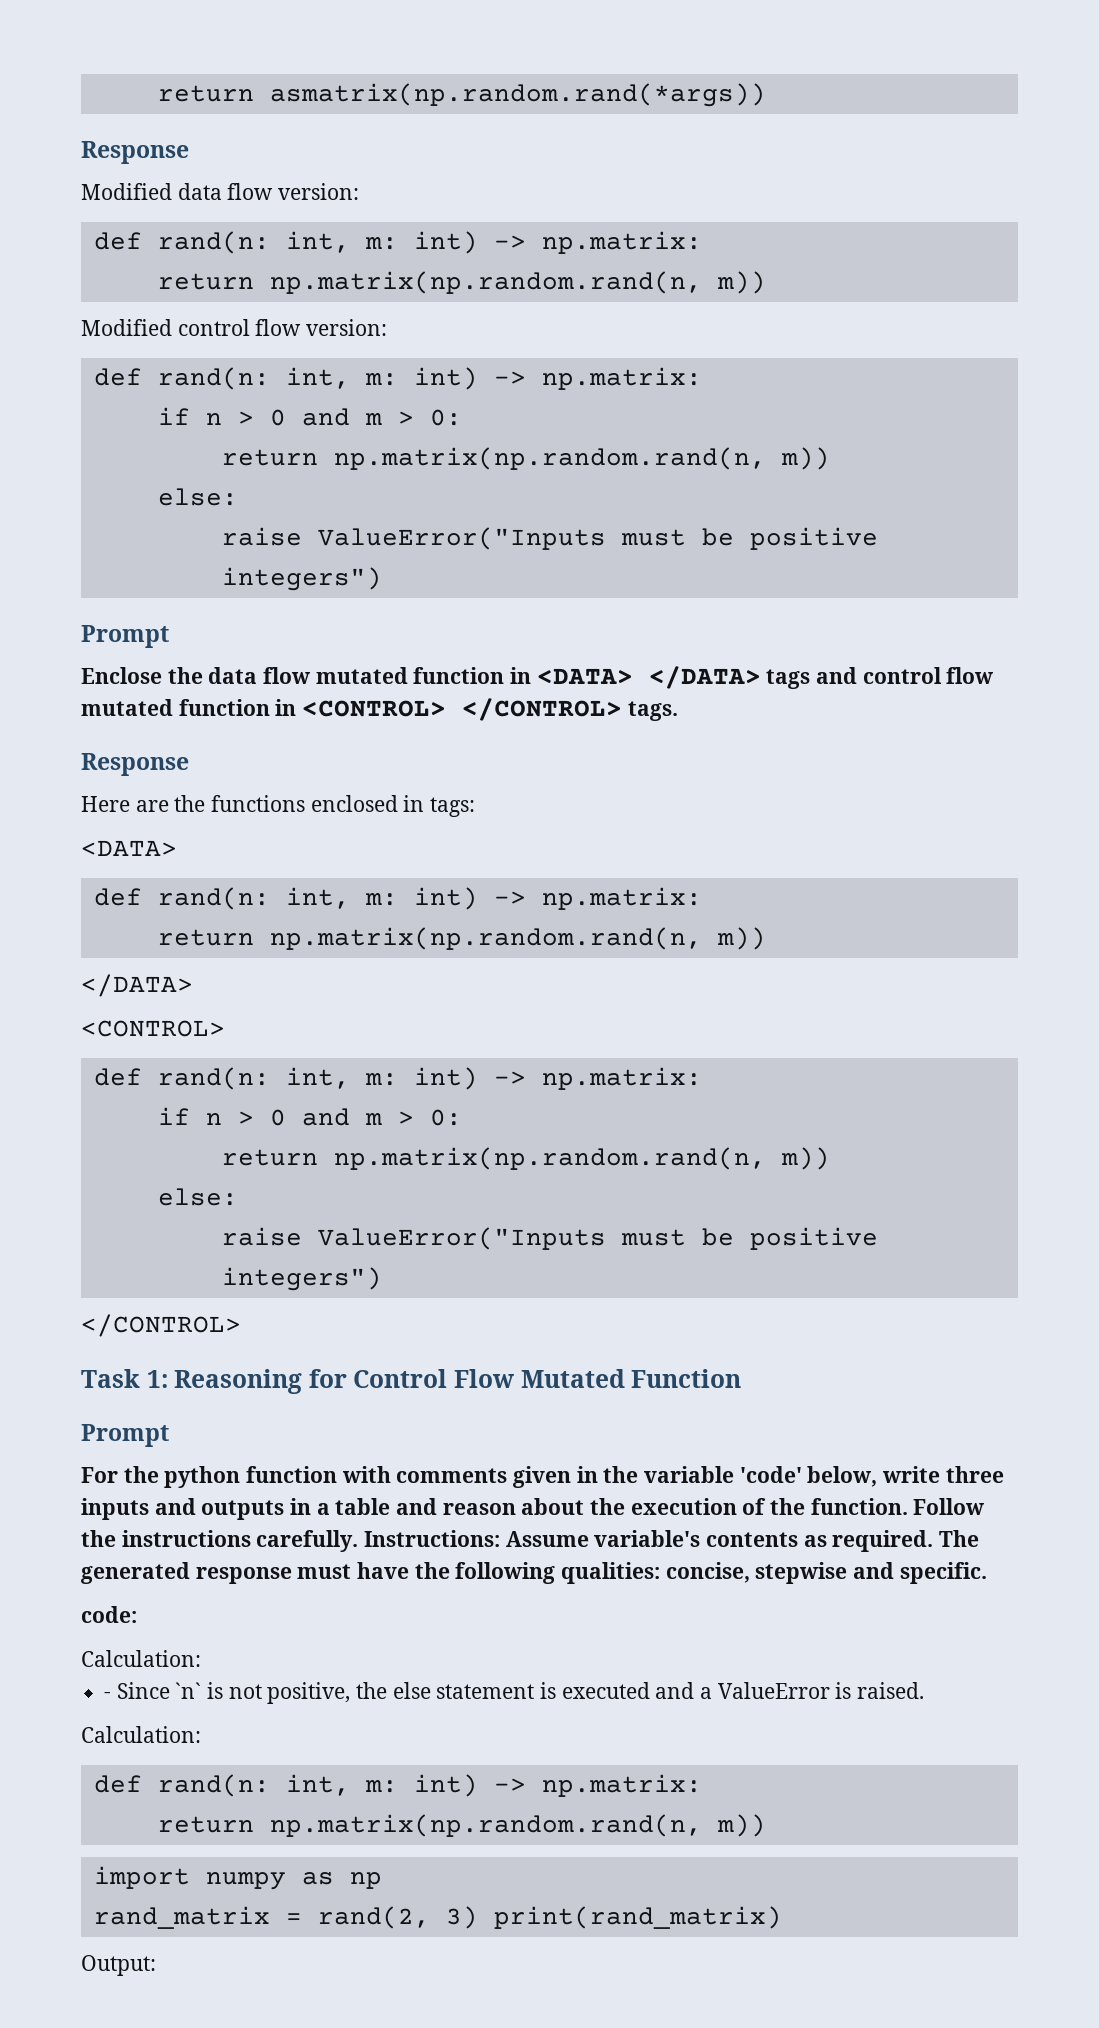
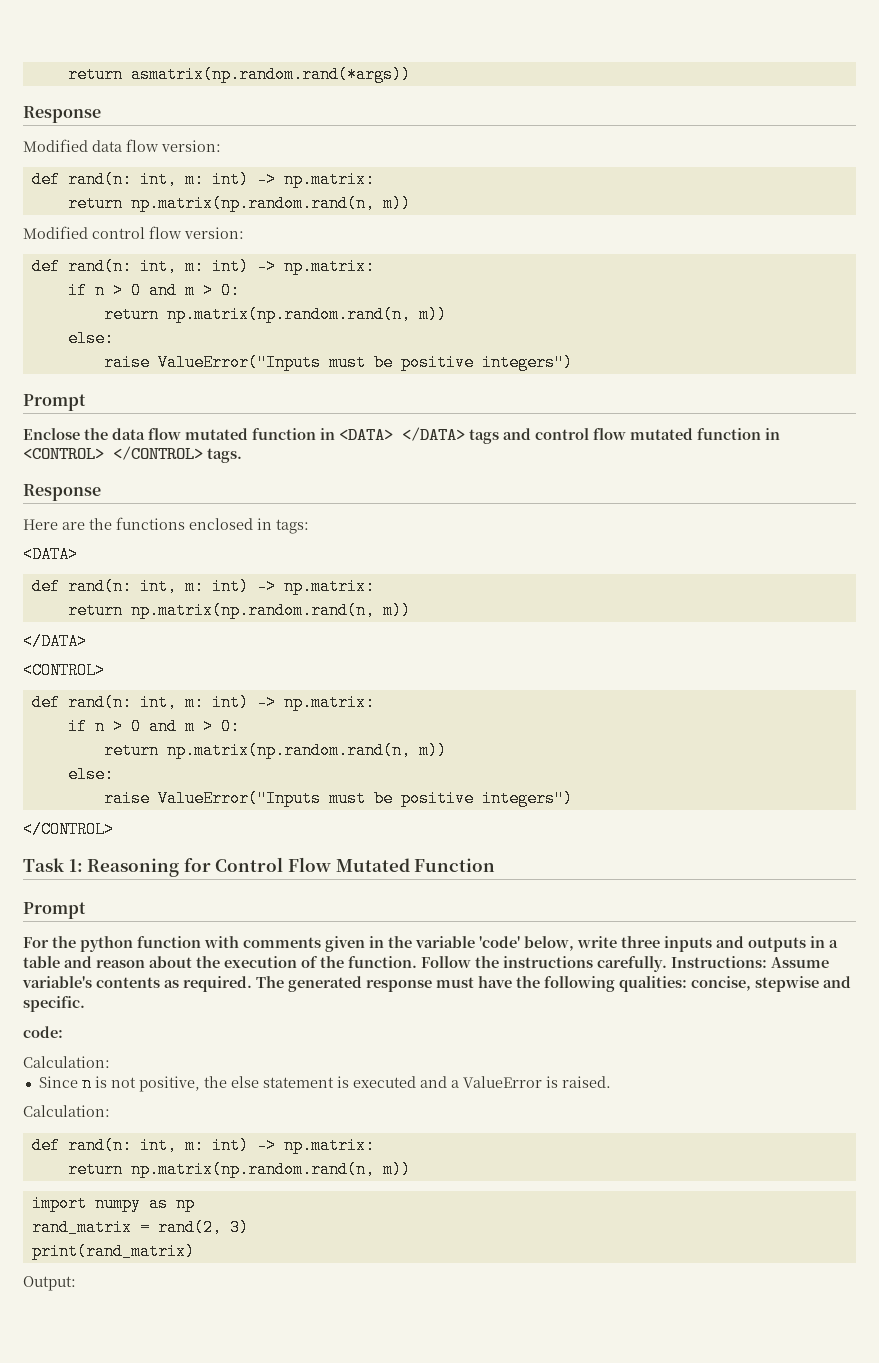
[104,1682,202,1699] - Since `n` -> [38,1075,92,1092] Since n
(478, 1917) none -> (249, 1227) //

